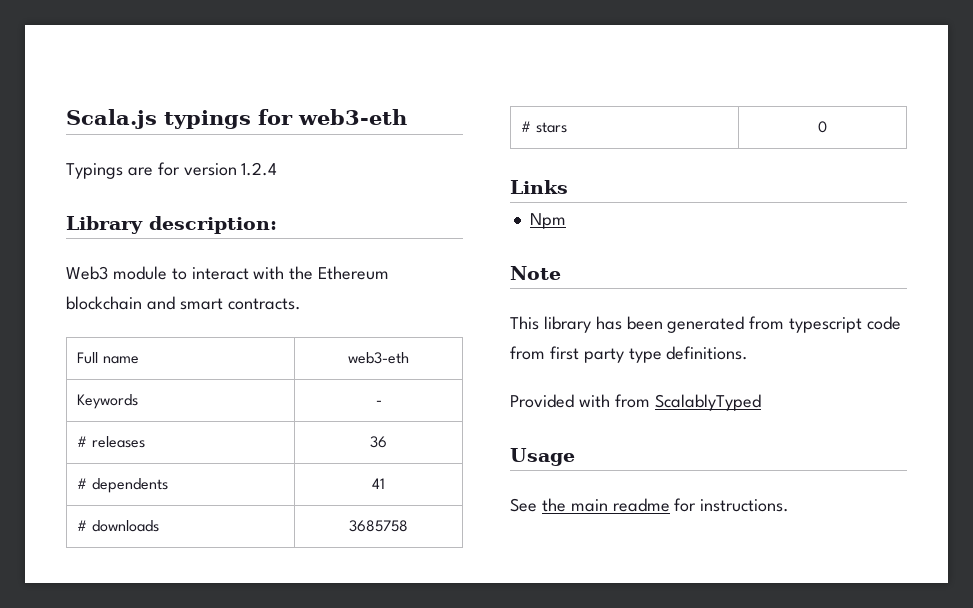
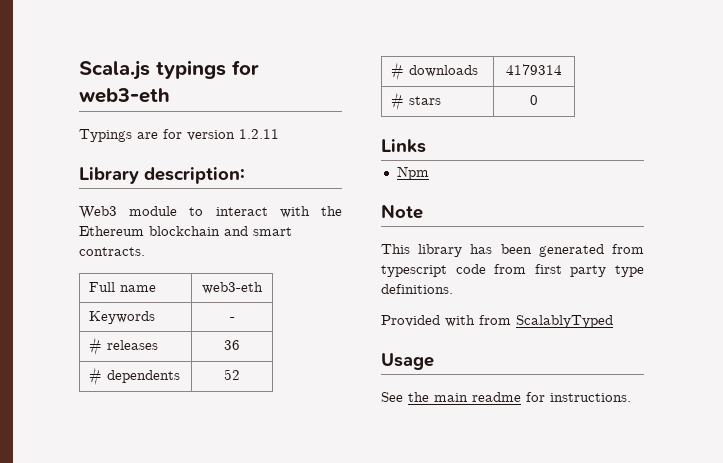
[241,162,278,176] 1.2.4 -> [239,129,279,139] 1.2.11
[372,478,385,489] 41 -> [224,369,240,380] 52
[349,520,408,532] 3685758 -> [506,64,562,75] 4179314

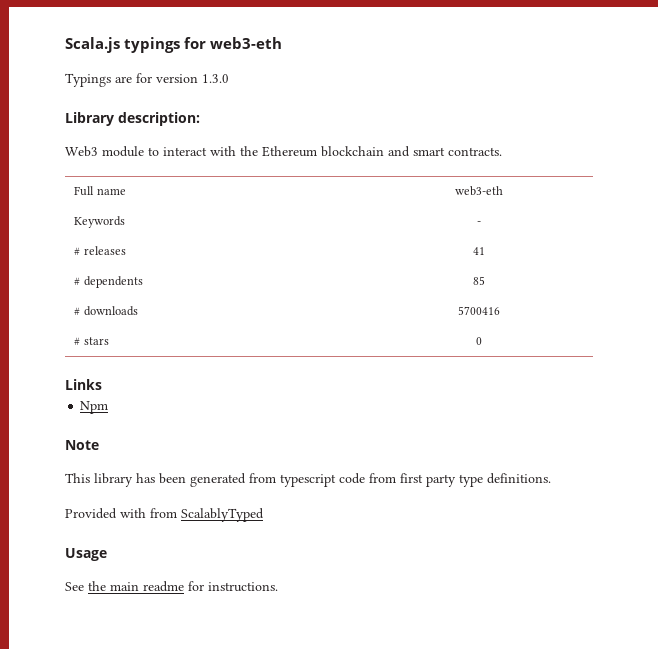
[239,129,279,139] 1.2.11 -> [202,74,229,83] 1.3.0
[224,340,240,350] 36 -> [472,247,485,255] 41
[224,369,240,380] 52 -> [472,276,485,285] 85
[506,64,562,75] 4179314 -> [457,306,500,315] 5700416

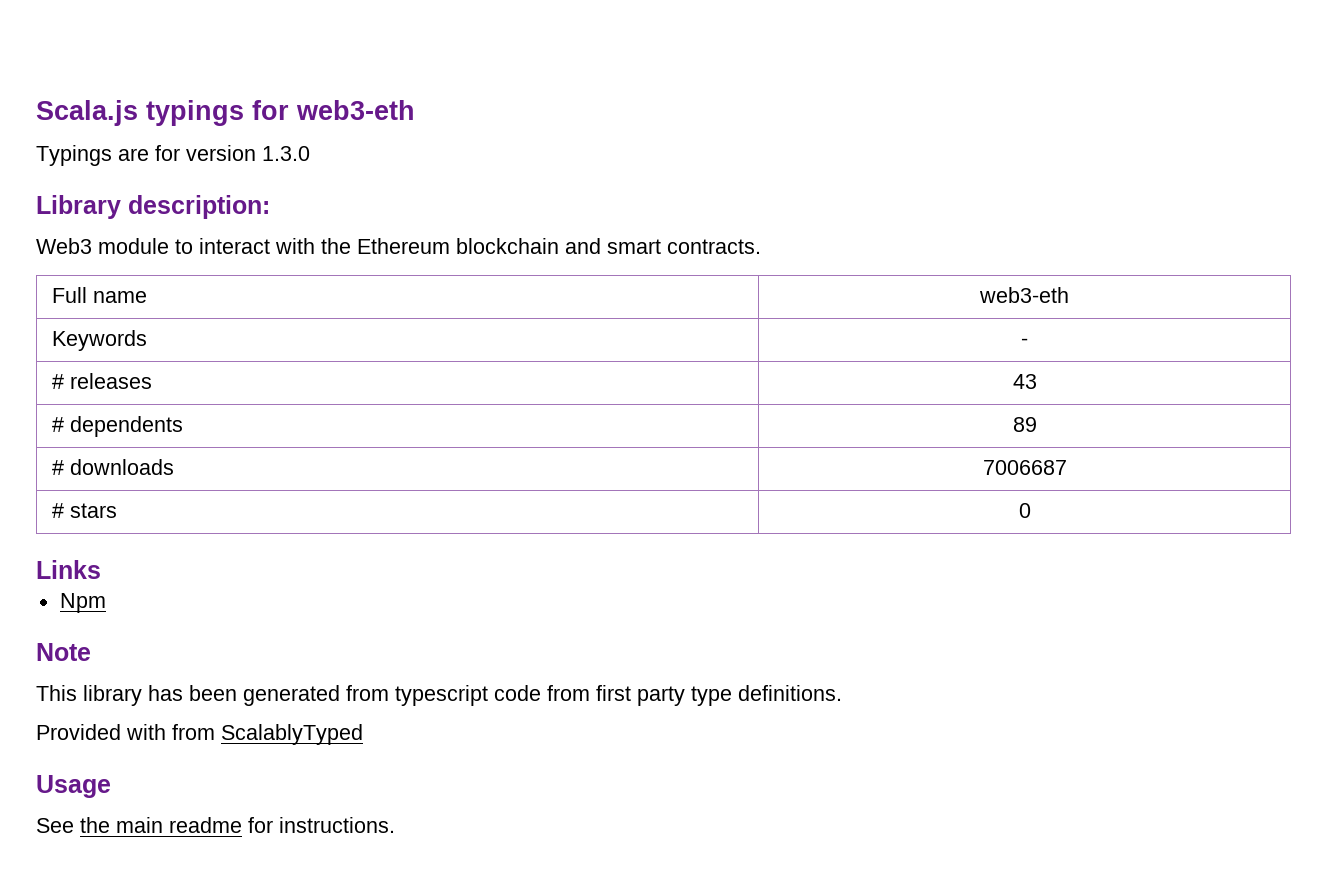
[472,247,485,255] 41 -> [1012,374,1037,389] 43
[472,276,485,285] 85 -> [1012,417,1037,432] 89
[457,306,500,315] 5700416 -> [982,460,1067,475] 7006687

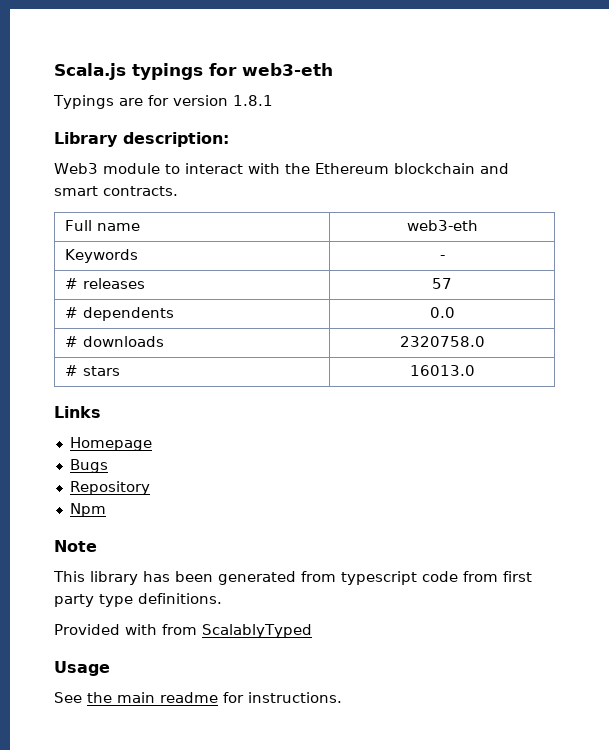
[262,146,310,161] 1.3.0 -> [232,95,273,106] 1.8.1
[1012,374,1037,389] 43 -> [432,278,452,289] 57
[1012,417,1037,432] 89 -> [429,307,455,318] 0.0
[982,460,1067,475] 7006687 -> [399,336,485,347] 2320758.0
[1018,503,1031,518] 0 -> [409,365,475,376] 16013.0
(101, 569) none -> [69,437,152,451] [69,459,108,473] [69,481,150,495] // Homepage // Bugs // Repository

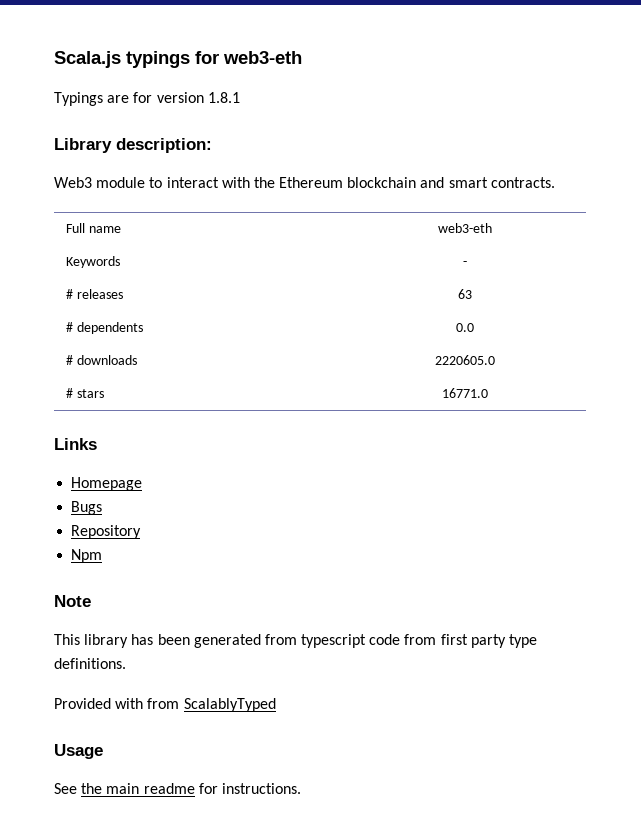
[432,278,452,289] 57 -> [457,289,472,299] 63
[399,336,485,347] 2320758.0 -> [434,355,495,365] 2220605.0
[409,365,475,376] 16013.0 -> [441,388,488,398] 16771.0

